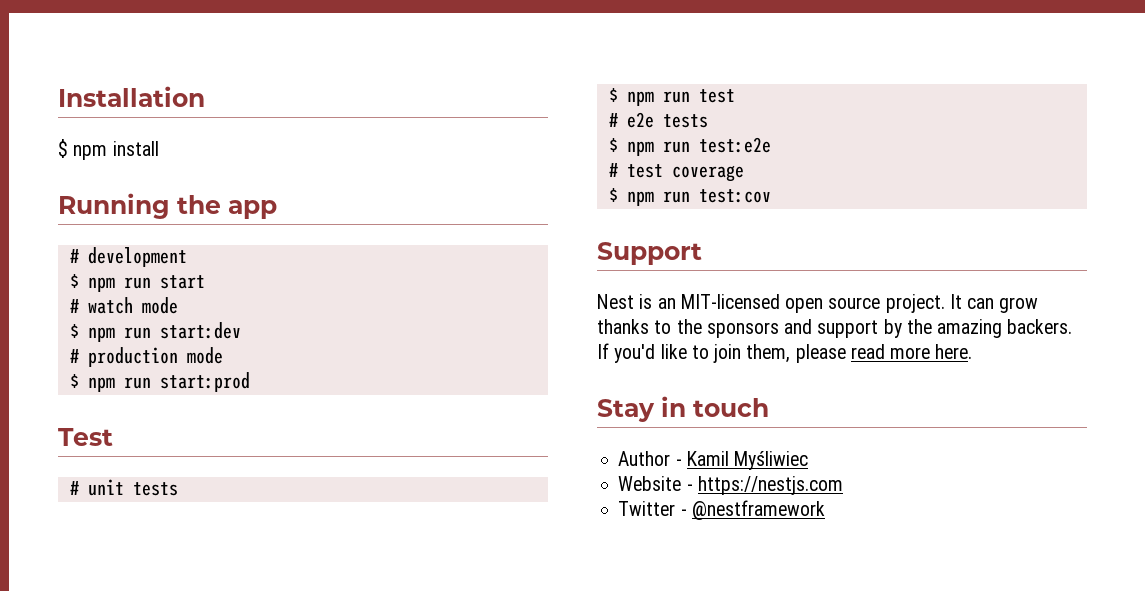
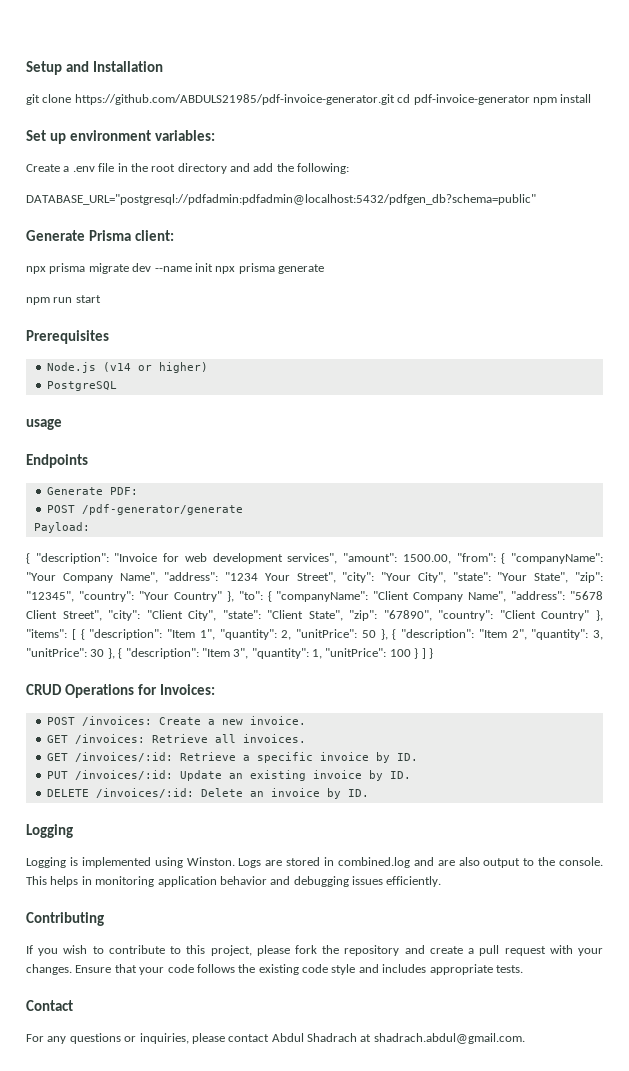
(58, 96) none -> [26,61,89,75] Setup and
[58,139,159,160] [58,193,277,219] [69,247,187,267] [69,274,205,292] [69,297,178,314] [69,322,241,342] [69,347,223,367] [69,372,250,392] [58,428,113,446] [69,479,178,496] [608,88,735,106] [608,112,708,128] [608,137,771,156] [608,163,744,182] [608,188,771,206] [597,242,702,265] [597,294,1039,313] [597,319,1073,338] [597,343,973,363] [597,396,769,422] [618,451,809,470] [618,476,843,495] [618,500,825,520] $ npm install // Running the app // # development // $ npm run start // # watch mode // $ npm run start:dev // # production mode // $ npm run start:prod // Test // # unit tests // $ npm run test // # e2e tests // $ npm run test:e2e // # test coverage // $ npm run test:cov // Support // Nest is an MIT-licensed open source project. It can grow thanks to the sponsors and support by the amazing backers. If you'd like to join them, please read more here. // Stay in touch // Author - Kamil Myśliwiec // Website - https://nestjs.com // Twitter - @nestframework -> [26,94,592,105] [26,130,215,144] [26,163,350,174] [26,194,536,205] [26,230,174,241] [26,263,324,274] [26,295,101,305] [26,330,109,344] [47,362,209,373] [47,381,118,391] [26,419,62,430] [26,454,88,468] [47,487,139,495] [47,504,244,515] [33,522,90,533] [26,553,603,564] [26,572,603,583] [26,591,603,602] [26,610,604,621] [26,629,603,640] [26,648,433,659] [26,684,215,698] [47,716,307,726] [47,734,307,744] [47,752,419,763] [47,770,412,781] [47,788,370,799] [26,824,73,838] [26,857,603,868] [26,876,442,887] [26,912,104,926] [26,945,603,956] [26,964,523,975] [26,1000,73,1011] [26,1033,525,1044] git clone https://github.com/ABDULS21985/pdf-invoice-generator.git cd pdf-invoice-generator npm install // Set up environment variables: // Create a .env file in the root directory and add the following: // DATABASE_URL="postgresql://pdfadmin:pdfadmin@localhost:5432/pdfgen_db?schema=public" // Generate Prisma client: // npx prisma migrate dev --name init npx prisma generate // npm run start // Prerequisites // Node.js (v14 or higher) // PostgreSQL // usage // Endpoints // Generate PDF: // POST /pdf-generator/generate // Payload: // { "description": "Invoice for web development services", "amount": 1500.00, "from": { "companyName": "Your Company Name", "address": "1234 Your Street", "city": "Your City", "state": "Your State", "zip": "12345", "country": "Your Country" }, "to": { "companyName": "Client Company Name", "address": "5678 Client Street", "city": "Client City", "state": "Client State", "zip": "67890", "country": "Client Country" }, "items": [ { "description": "Item 1", "quantity": 2, "unitPrice": 50 }, { "description": "Item 2", "quantity": 3, "unitPrice": 30 }, { "description": "Item 3", "quantity": 1, "unitPrice": 100 } ] } // CRUD Operations for Invoices: // POST /invoices: Create a new invoice. // GET /invoices: Retrieve all invoices. // GET /invoices/:id: Retrieve a specific invoice by ID. // PUT /invoices/:id: Update an existing invoice by ID. // DELETE /invoices/:id: Delete an invoice by ID. // Logging // Logging is implemented using Winston. Logs are stored in combined.log and are also output to the console. This helps in monitoring application behavior and debugging issues efficiently. // Contributing // If you wish to contribute to this project, please fork the repository and create a pull request with your changes. Ensure that your code follows the existing code style and includes appropriate tests. // Contact // For any questions or inquiries, please contact Abdul Shadrach at shadrach.abdul@gmail.com.

